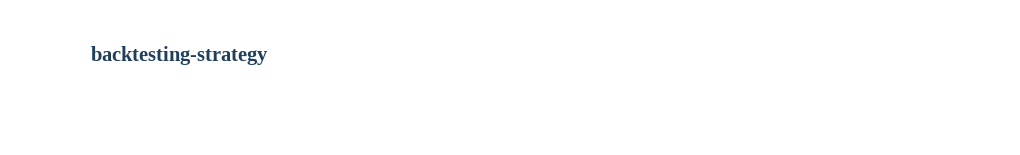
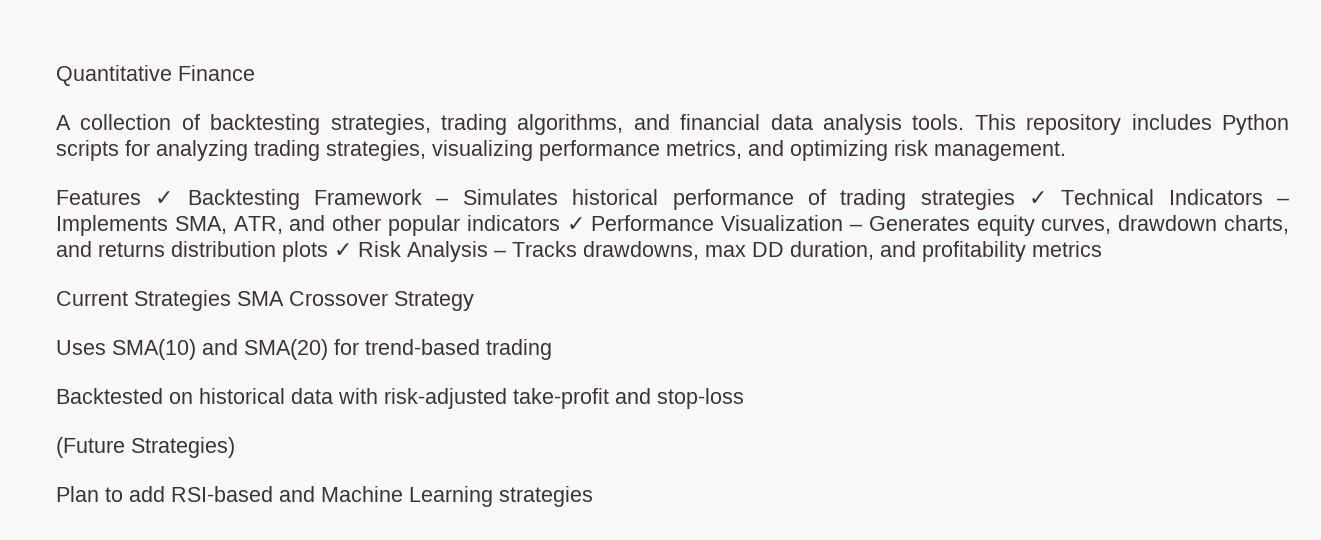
[91,46,268,65] backtesting-strategy -> [56,65,255,86] [56,114,1289,135] [56,140,1066,161] [56,189,1290,210] [56,215,1289,236] [56,241,1102,262] [56,290,474,311] [56,339,552,360] [56,388,744,409] [56,437,235,458] [56,486,593,507] Quantitative Finance // A collection of backtesting strategies, trading algorithms, and financial data analysis tools. This repository includes Python scripts for analyzing trading strategies, visualizing performance metrics, and optimizing risk management. // Features ✓ Backtesting Framework – Simulates historical performance of trading strategies ✓ Technical Indicators – Implements SMA, ATR, and other popular indicators ✓ Performance Visualization – Generates equity curves, drawdown charts, and returns distribution plots ✓ Risk Analysis – Tracks drawdowns, max DD duration, and profitability metrics // Current Strategies SMA Crossover Strategy // Uses SMA(10) and SMA(20) for trend-based trading // Backtested on historical data with risk-adjusted take-profit and stop-loss // (Future Strategies) // Plan to add RSI-based and Machine Learning strategies

